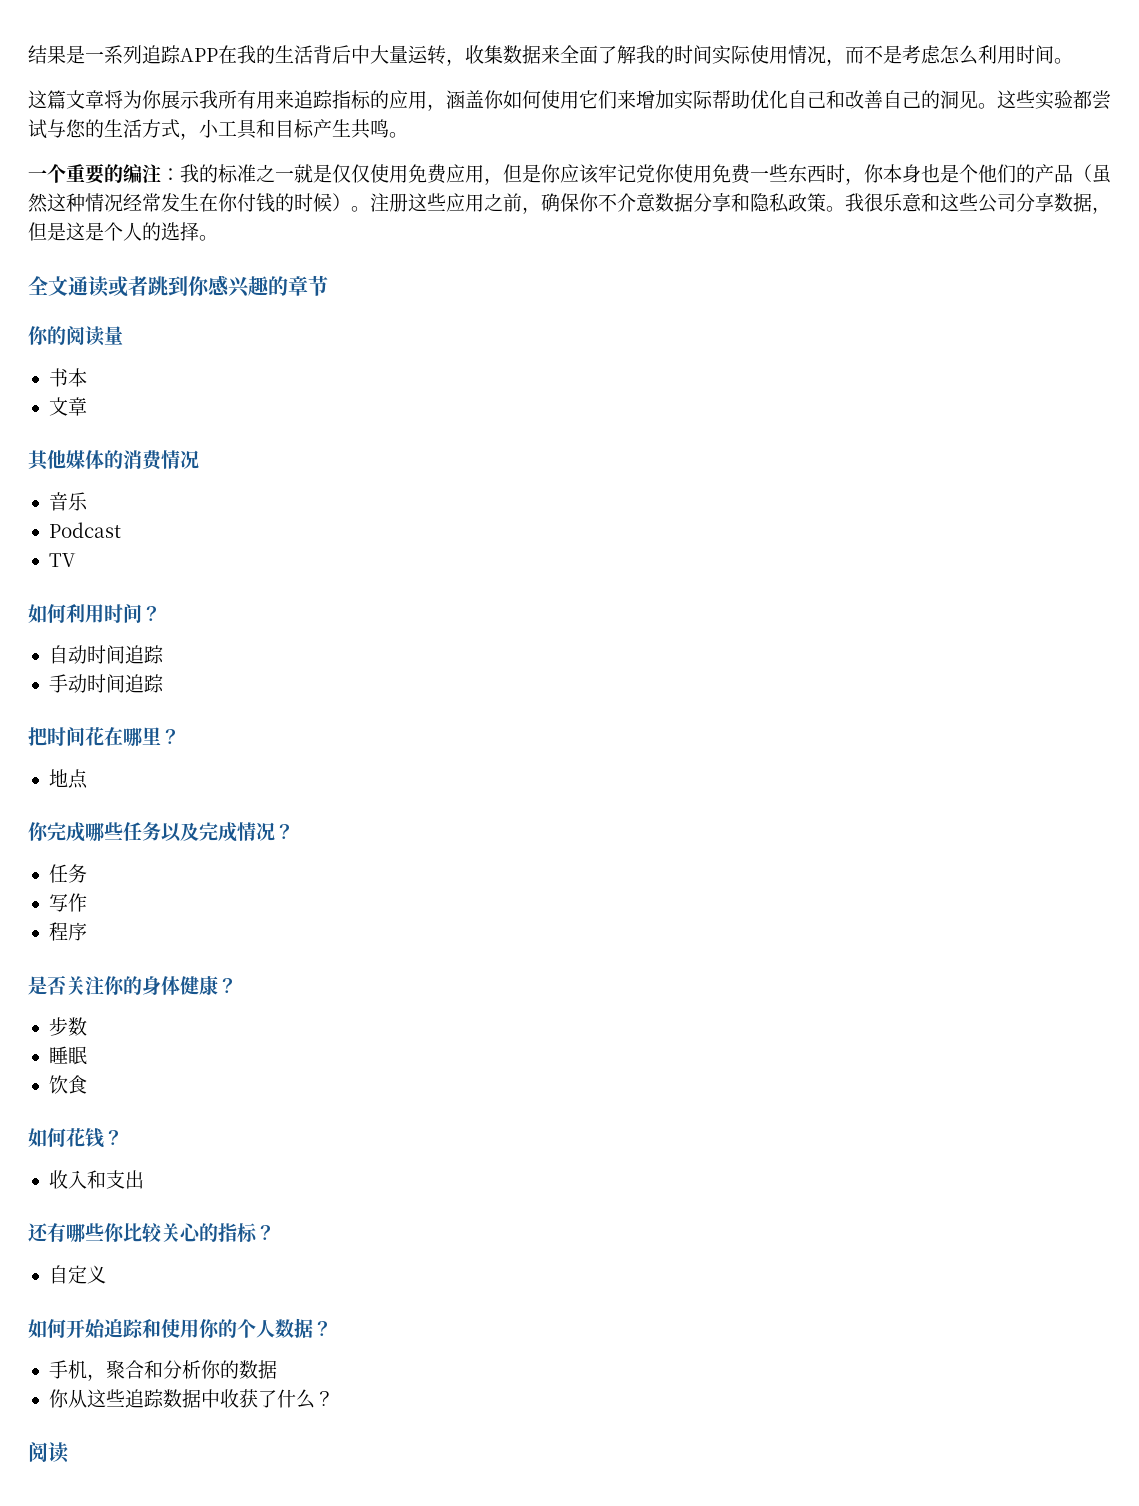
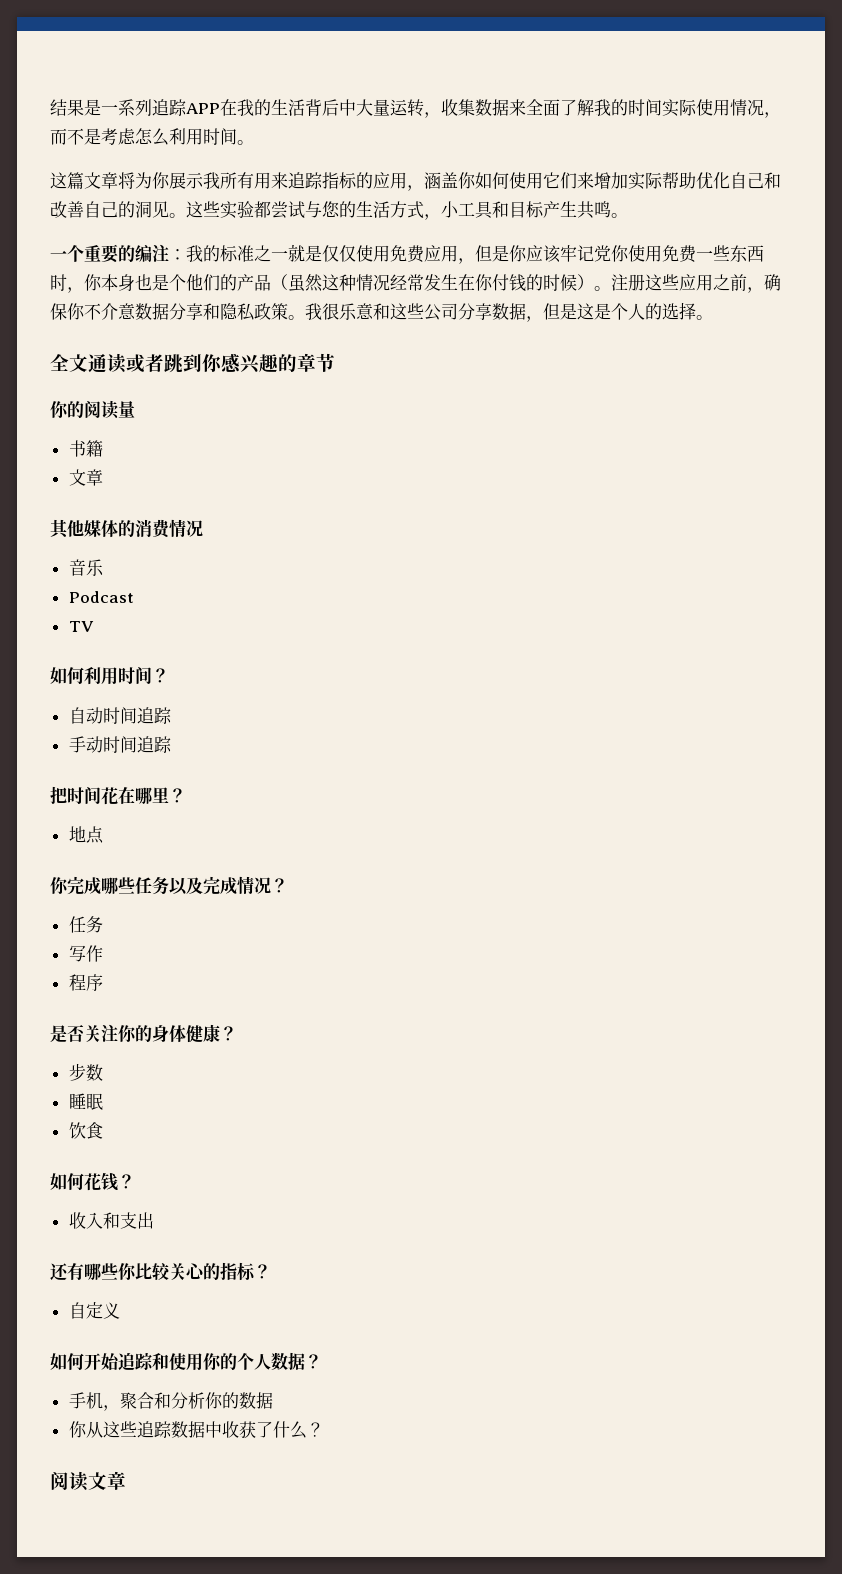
[67,368,87,387] 本 -> [85,440,103,457] 籍
(69, 1452) none -> [88,1471,126,1490] 文章

